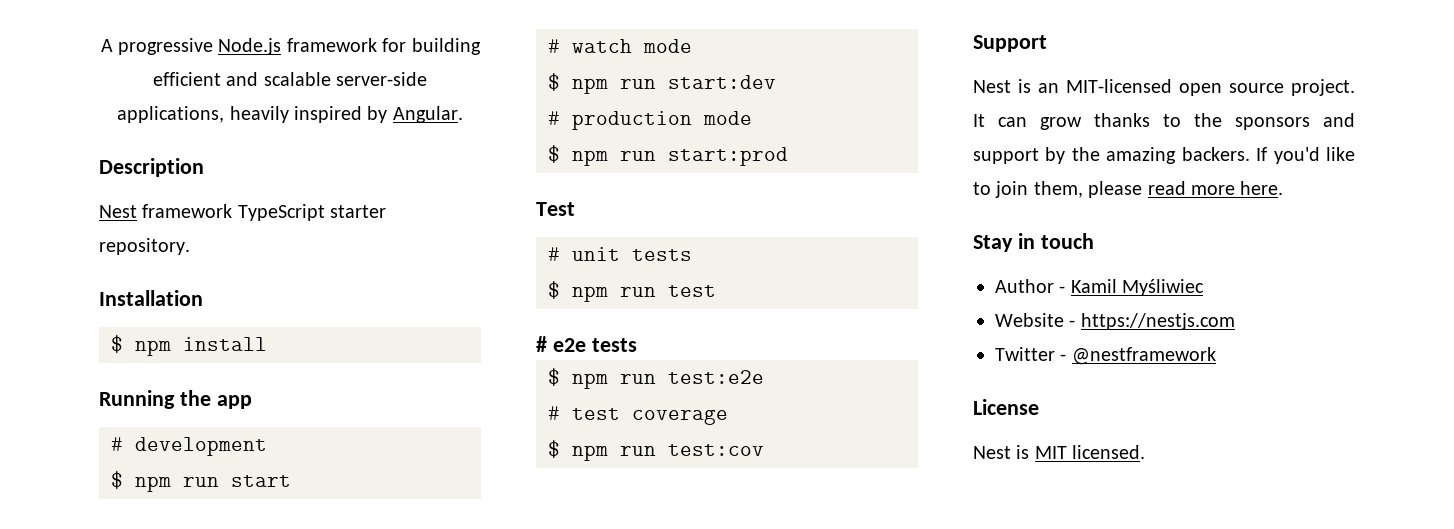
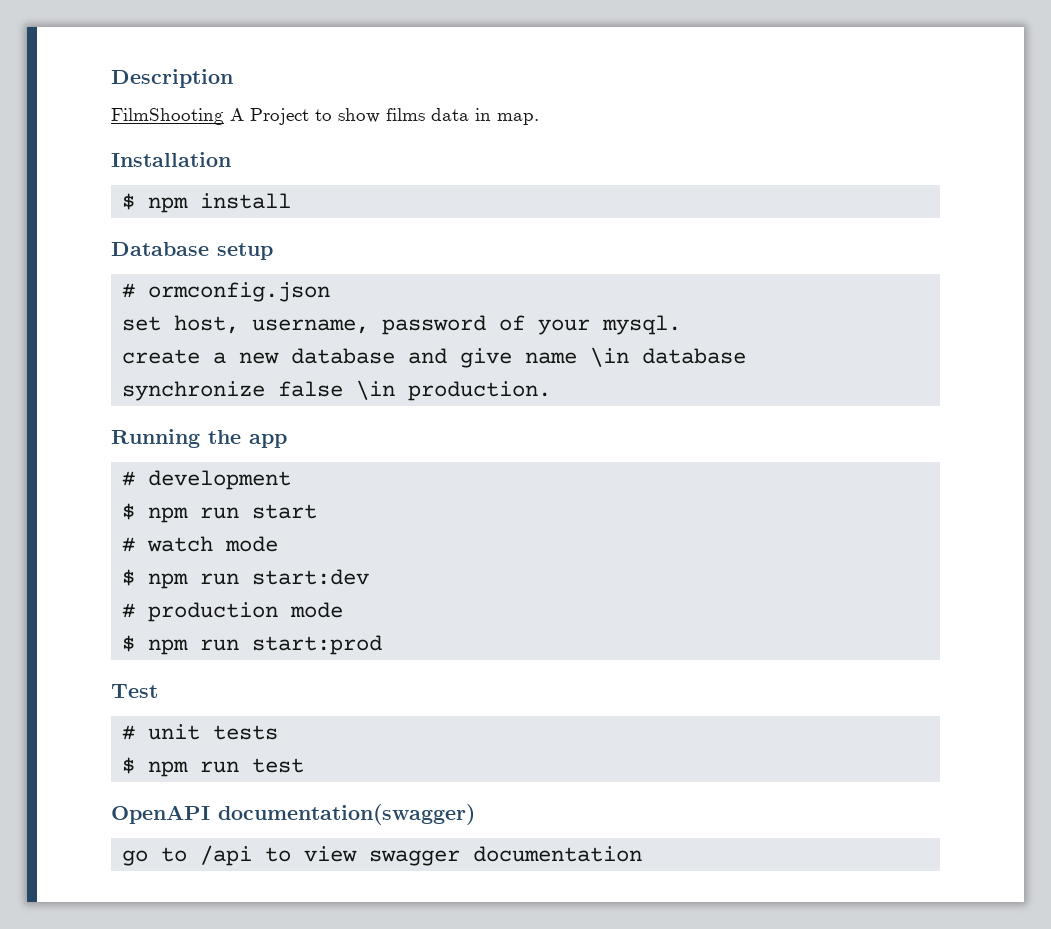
[100,38,481,55] [152,72,428,86] [117,106,463,123] [99,158,204,177] [99,204,387,221] [99,238,190,255] [99,290,203,306] [111,335,267,356] A progressive Node.js framework for building efficient and scalable server-side applications, heavily inspired by Angular. // Description // Nest framework TypeScript starter repository. // Installation // $ npm install -> [111,69,233,88] [111,108,539,125] [111,152,231,167] [122,193,292,213] [111,242,273,260] [122,282,331,302] [122,315,682,335] [122,347,747,368] [122,380,552,401] Description // FilmShooting A Project to show films data in map. // Installation // $ npm install // Database setup // # ormconfig.json // set host, username, password of your mysql. // create a new database and give name \in database // synchronize false \in production.
[536,336,637,352] [548,368,764,389] [548,406,728,425] [548,440,764,461] [973,35,1047,52] [973,79,1355,96] [973,113,1355,130] [973,147,1355,164] [973,181,1284,198] [973,233,1094,252] [995,279,1205,296] [995,313,1235,330] [995,347,1216,365] [973,399,1039,415] [973,445,1146,459] # e2e tests // $ npm run test:e2e // # test coverage // $ npm run test:cov // Support // Nest is an MIT-licensed open source project. It can grow thanks to the sponsors and support by the amazing backers. If you'd like to join them, please read more here. // Stay in touch // Author - Kamil Myśliwiec // Website - https://nestjs.com // Twitter - @nestframework // License // Nest is MIT licensed. -> [111,804,475,825] [122,845,643,866] OpenAPI documentation(swagger) // go to /api to view swagger documentation

